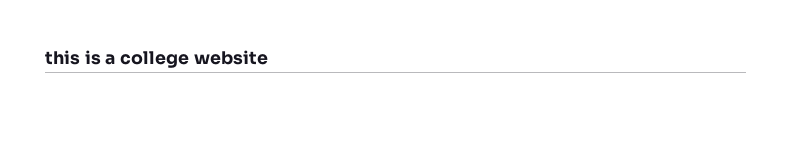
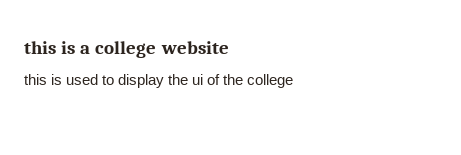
(268, 57) none -> [24,74,294,88] // this is used to display the ui of the college

